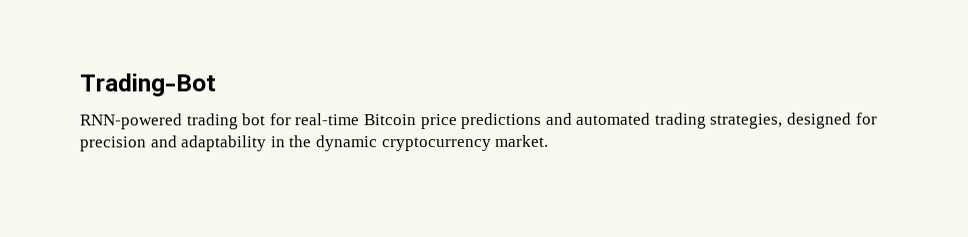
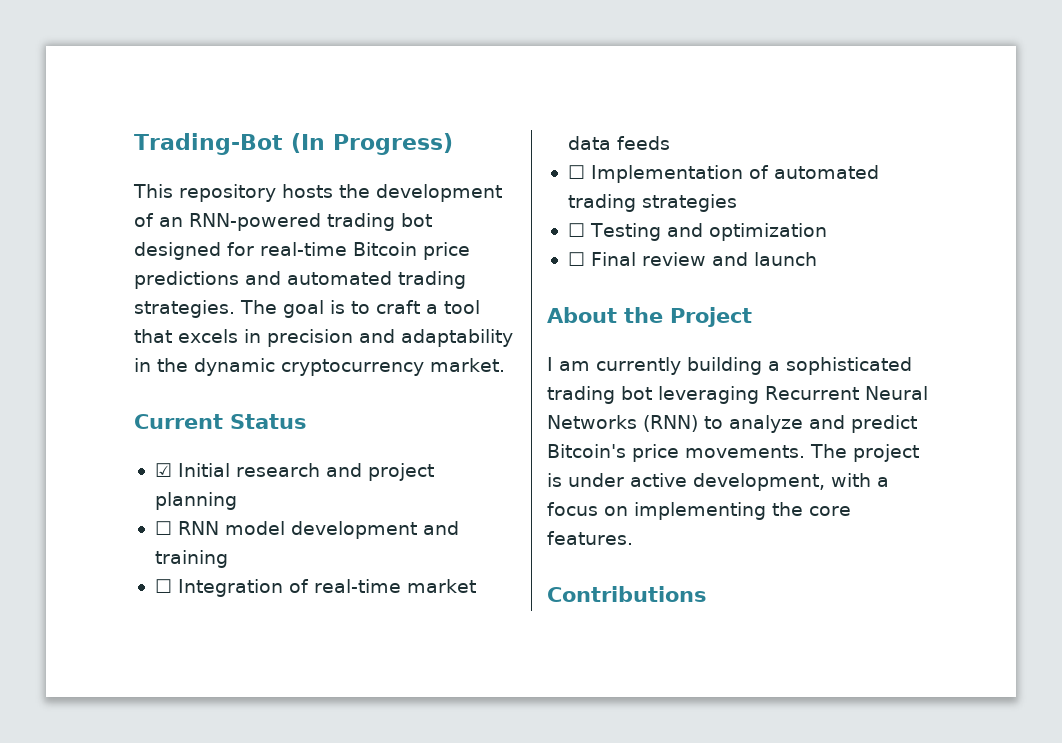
(216, 85) // -> [290,133,453,155] [133,184,502,202] [134,213,183,227] (In Progress) // This repository hosts the development of an
(267, 119) none -> [134,242,221,260] designed
[709,112,878,129] strategies, designed for -> [134,300,480,318] [134,329,261,343] strategies. The goal is to craft a tool that excels in
(550, 140) none -> [134,414,307,429] [154,463,434,481] [154,492,237,510] [154,521,459,539] [154,550,228,568] [154,579,476,597] [567,136,670,150] [567,165,879,183] [567,194,737,212] [567,223,827,241] [567,252,817,266] [547,307,752,327] [547,357,912,375] [547,386,928,404] [547,415,917,433] [547,444,919,462] [547,473,889,491] [547,502,851,520] [547,531,633,545] [547,586,707,602] // Current Status // ☑ Initial research and project planning // ☐ RNN model development and training // ☐ Integration of real-time market data feeds // ☐ Implementation of automated trading strategies // ☐ Testing and optimization // ☐ Final review and launch // About the Project // I am currently building a sophisticated trading bot leveraging Recurrent Neural Networks (RNN) to analyze and predict Bitcoin's price movements. The project is under active development, with a focus on implementing the core features. // Contributions

